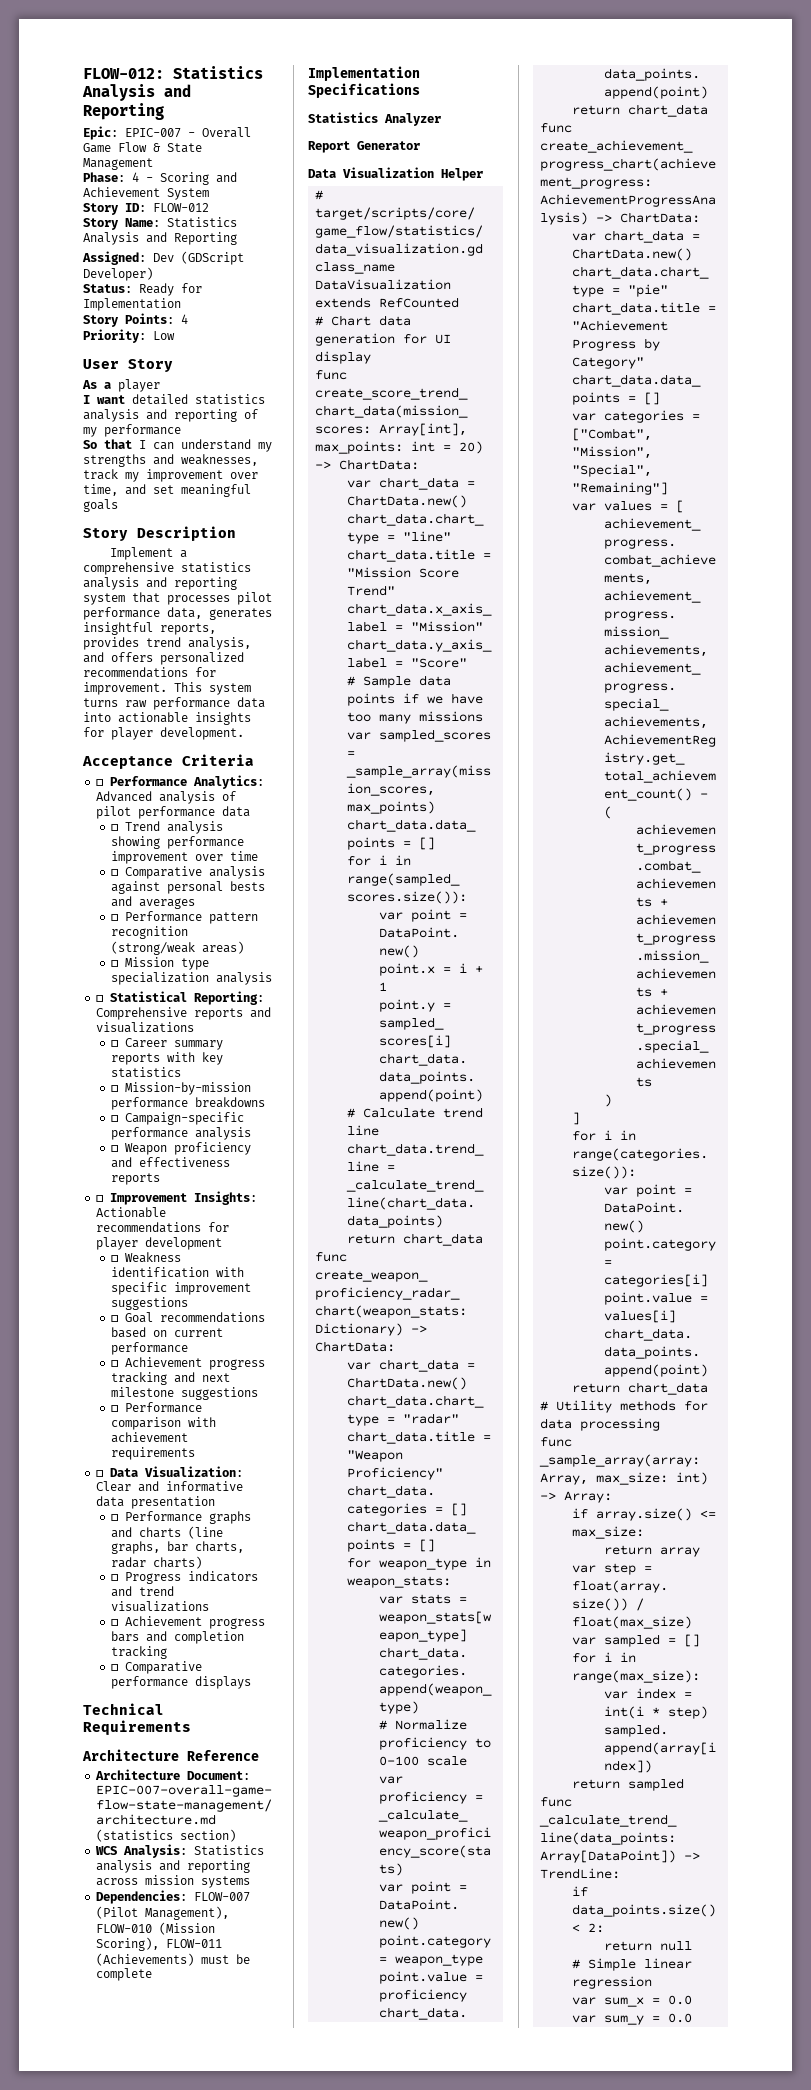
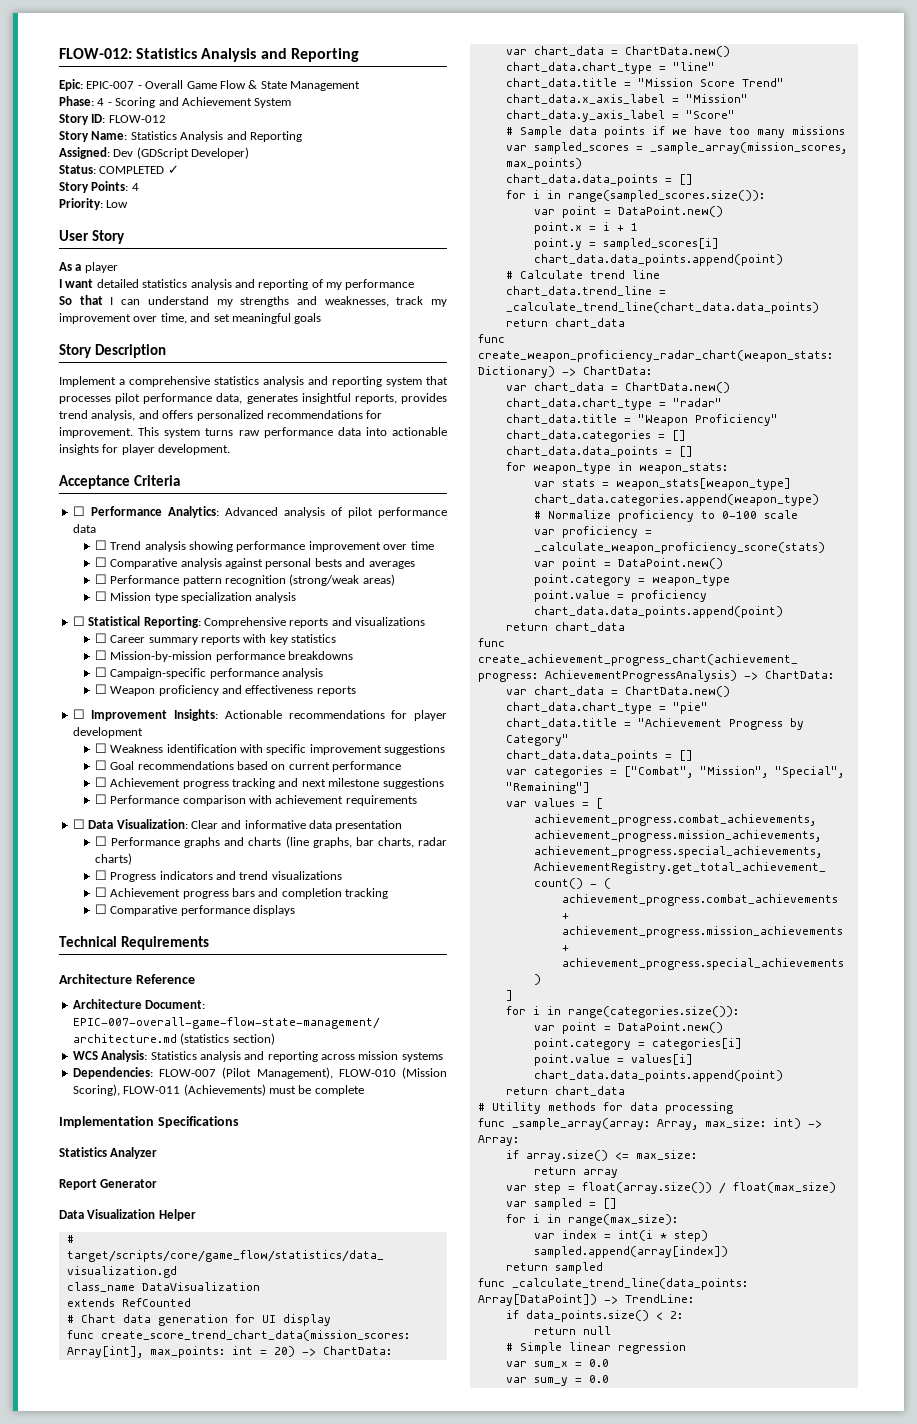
[139,283,202,296] [83,298,181,311] Ready for Implementation -> [99,165,179,174] COMPLETED ✓

